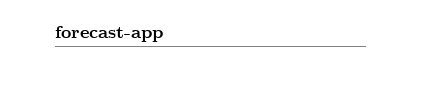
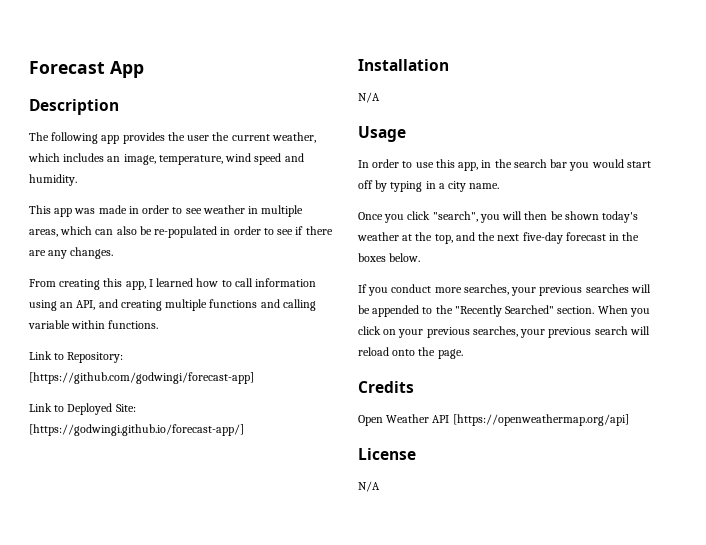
[55,26,163,42] forecast-app -> [29,61,144,78] [29,99,119,115] [29,132,316,144] [28,153,304,165] [29,174,77,186] [29,205,304,217] [29,226,333,238] [29,247,114,259] [29,278,317,290] [29,299,316,311] [28,320,159,329] [29,351,124,363] [29,372,254,384] [29,403,136,415] [29,424,244,436] [358,59,449,71] [358,92,380,103] [358,126,406,142] [358,159,651,171] [358,180,500,192] [358,211,639,223] [357,232,640,244] [358,253,421,262] [358,284,651,296] [358,305,650,317] [358,326,650,338] [358,347,463,359] [358,381,414,393] [358,414,629,426] [358,448,416,460] [358,481,380,492] Forecast App // Description // The following app provides the user the current weather, which includes an image, temperature, wind speed and humidity. // This app was made in order to see weather in multiple areas, which can also be re-populated in order to see if there are any changes. // From creating this app, I learned how to call information using an API, and creating multiple functions and calling variable within functions. // Link to Repository: [https://github.com/godwingi/forecast-app] // Link to Deployed Site: [https://godwingi.github.io/forecast-app/] // Installation // N/A // Usage // In order to use this app, in the search bar you would start off by typing in a city name. // Once you click "search", you will then be shown today's weather at the top, and the next five-day forecast in the boxes below. // If you conduct more searches, your previous searches will be appended to the "Recently Searched" section. When you click on your previous searches, your previous search will reload onto the page. // Credits // Open Weather API [https://openweathermap.org/api] // License // N/A

